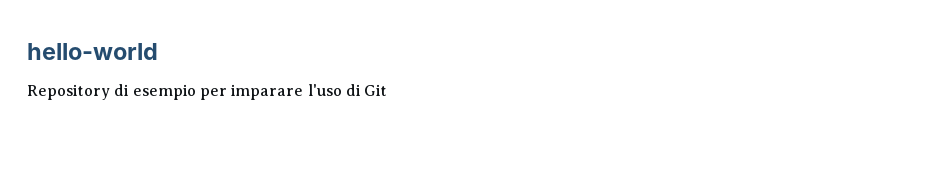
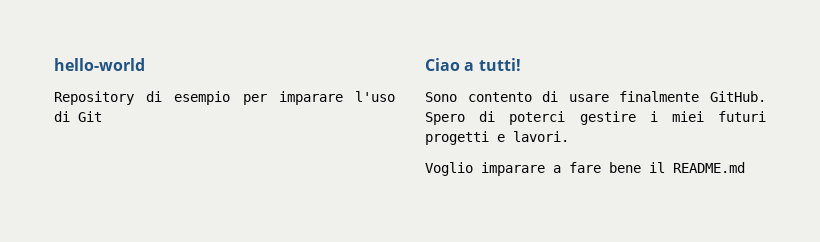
(388, 90) none -> [425,58,521,71] [425,91,766,102] [425,111,766,125] [425,131,569,145] [425,162,745,176] // Ciao a tutti! // Sono contento di usare finalmente GitHub. Spero di poterci gestire i miei futuri progetti e lavori. // Voglio imparare a fare bene il README.md

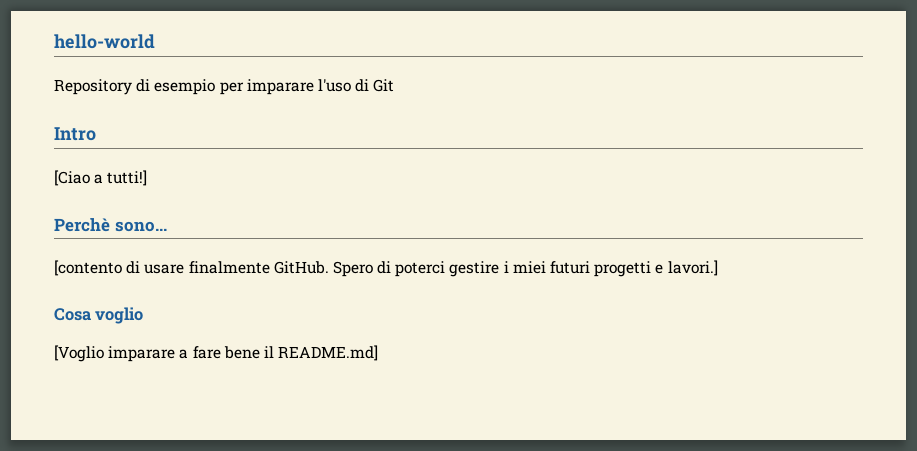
[425,58,521,71] [425,92,532,102] Ciao a tutti! // Sono contento -> [54,127,96,141] [54,170,148,186] [54,218,167,232] [54,260,122,276] Intro // [Ciao a tutti!] // Perchè sono... // [contento
[513,131,569,142] [425,162,473,176] lavori. // Voglio -> [667,260,718,276] [54,307,144,324] [54,345,104,362] lavori.] // Cosa voglio // [Voglio
[673,162,745,173] README.md -> [278,345,379,361] README.md]

